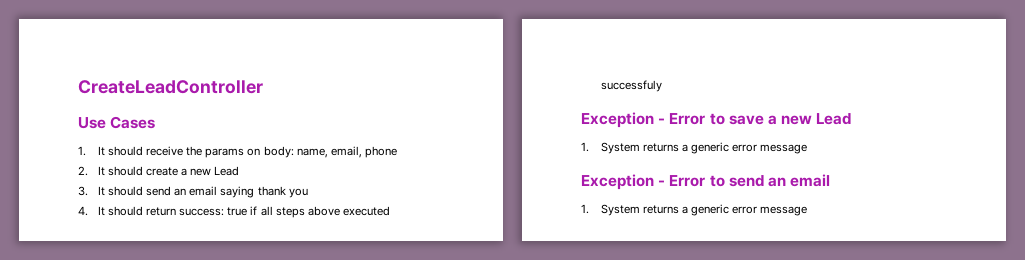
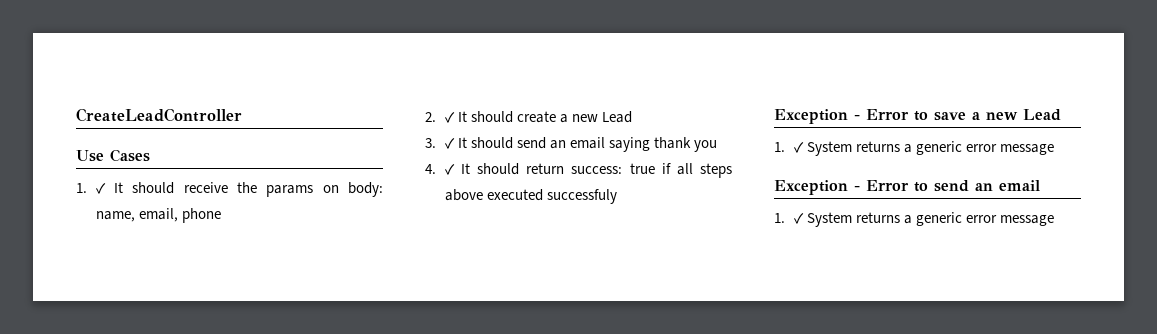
(86, 151) none -> [95,183,106,194] ✓
(88, 171) none -> [444,112,455,123] ✓
(88, 191) none -> [444,138,455,149] ✓
(88, 211) none -> [444,164,455,175] ✓
(589, 147) none -> [793,142,804,153] ✓
(589, 209) none -> [793,213,804,224] ✓

